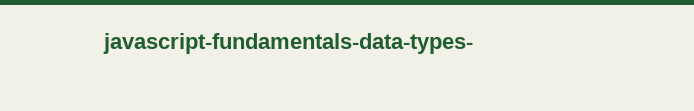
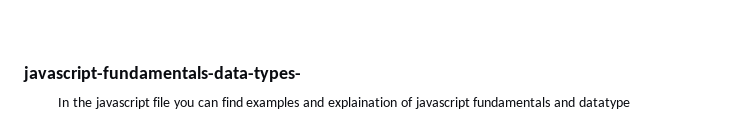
(473, 43) none -> [58,97,630,109] // In the javascript file you can find examples and explaination of javascript fundamentals and datatype

